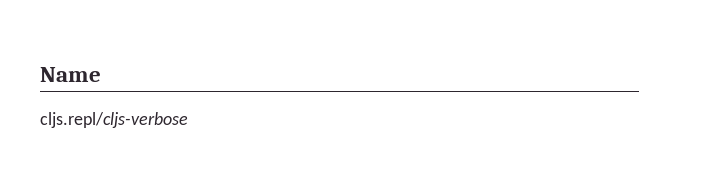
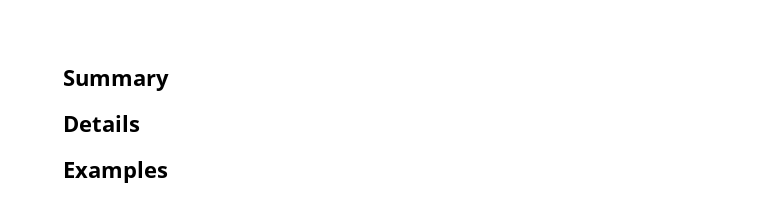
[40,67,101,82] [40,112,188,128] Name // cljs.repl/cljs-verbose -> [63,70,169,91] [63,115,140,132] [63,161,168,183] Summary // Details // Examples

